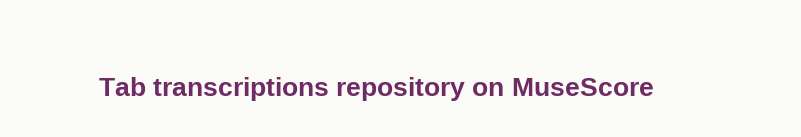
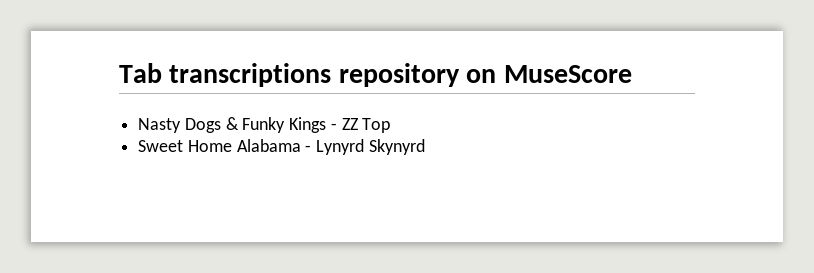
(654, 87) none -> [138,117,391,133] [138,139,425,155] // Nasty Dogs & Funky Kings - ZZ Top // Sweet Home Alabama - Lynyrd Skynyrd

